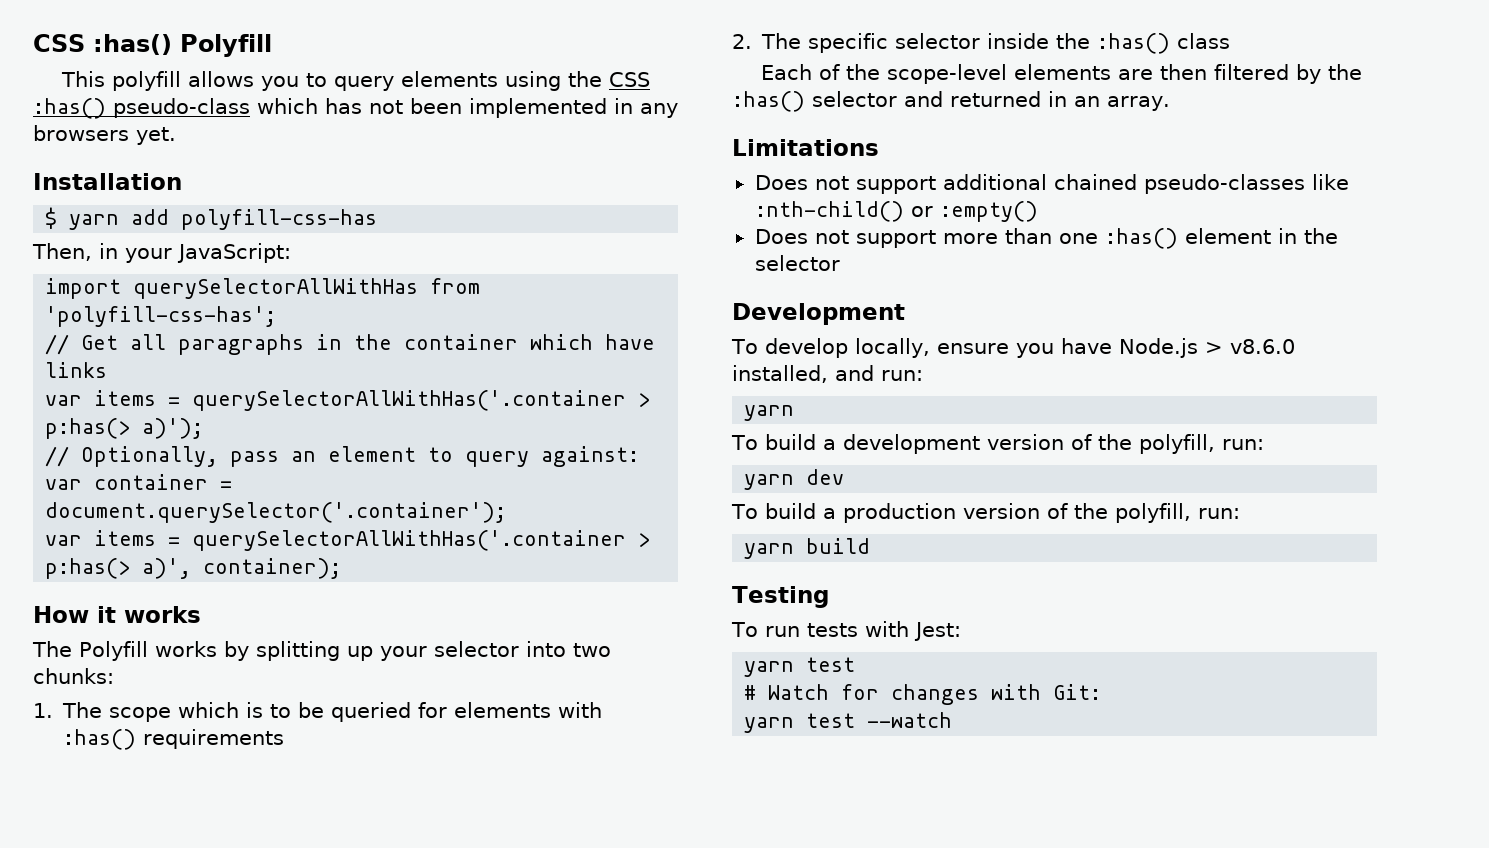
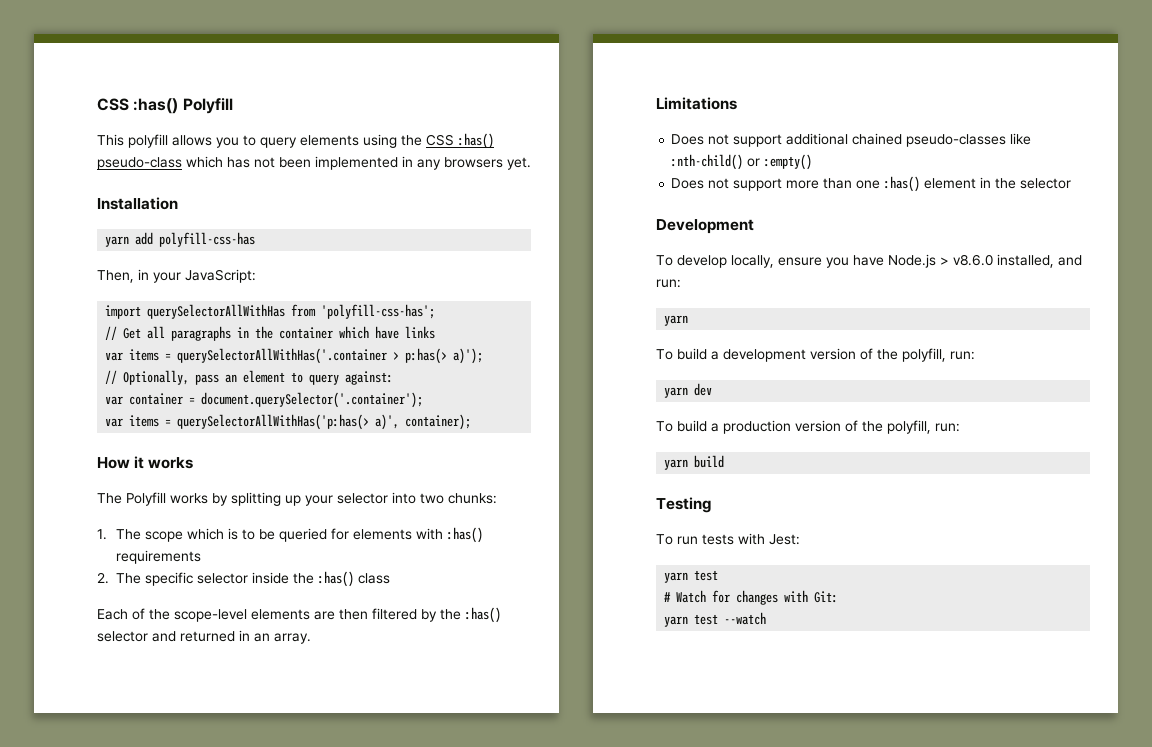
[45,207,58,229] $ -> (178, 203) none
[192,530,651,551] [45,558,131,579] querySelectorAllWithHas('.container > p:has(> -> [177,414,370,430] querySelectorAllWithHas('p:has(>

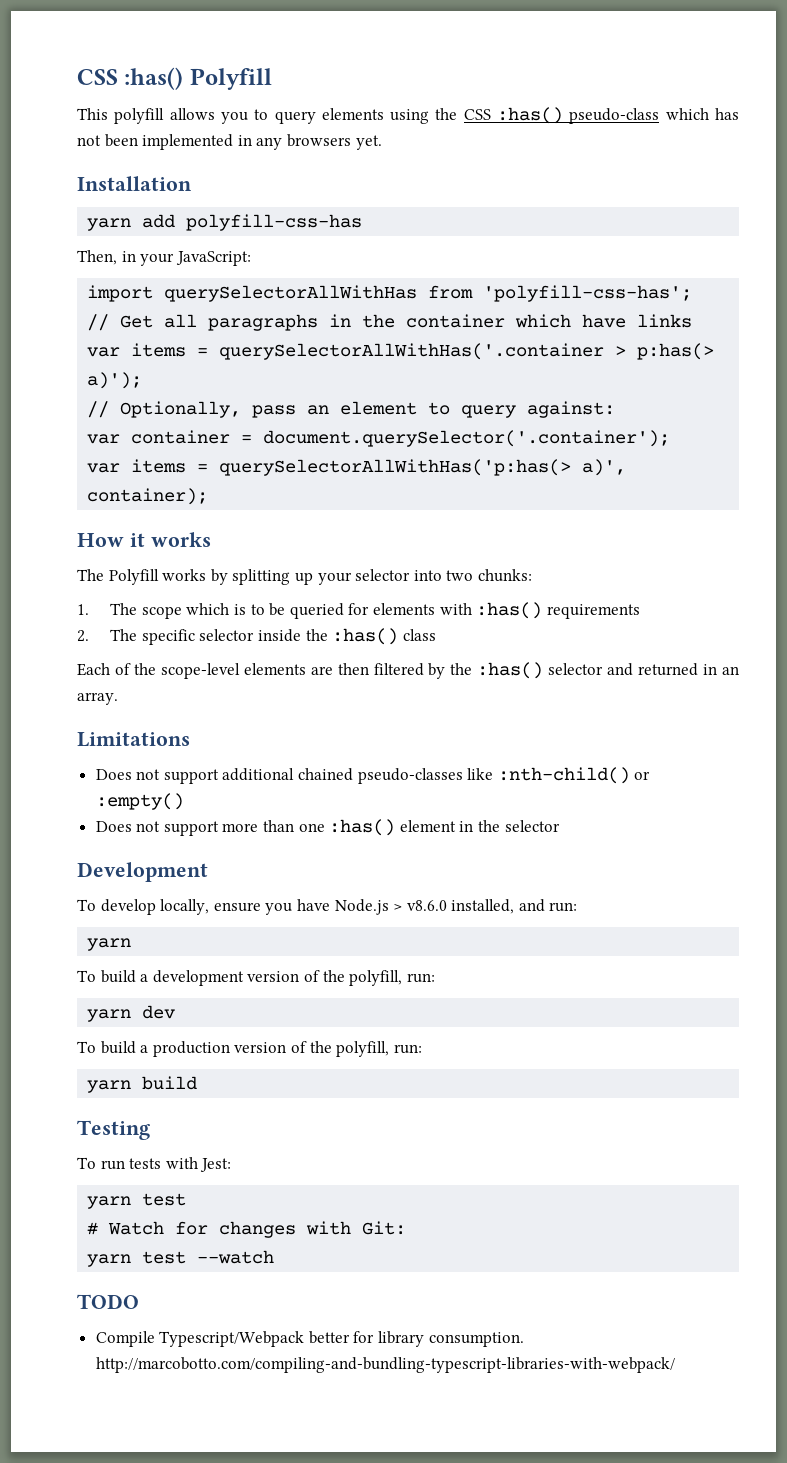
(767, 618) none -> [77,1294,139,1309] [95,1331,524,1347] [95,1357,675,1373] // TODO // Compile Typescript/Webpack better for library consumption. http://marcobotto.com/compiling-and-bundling-typescript-libraries-with-webpack/

